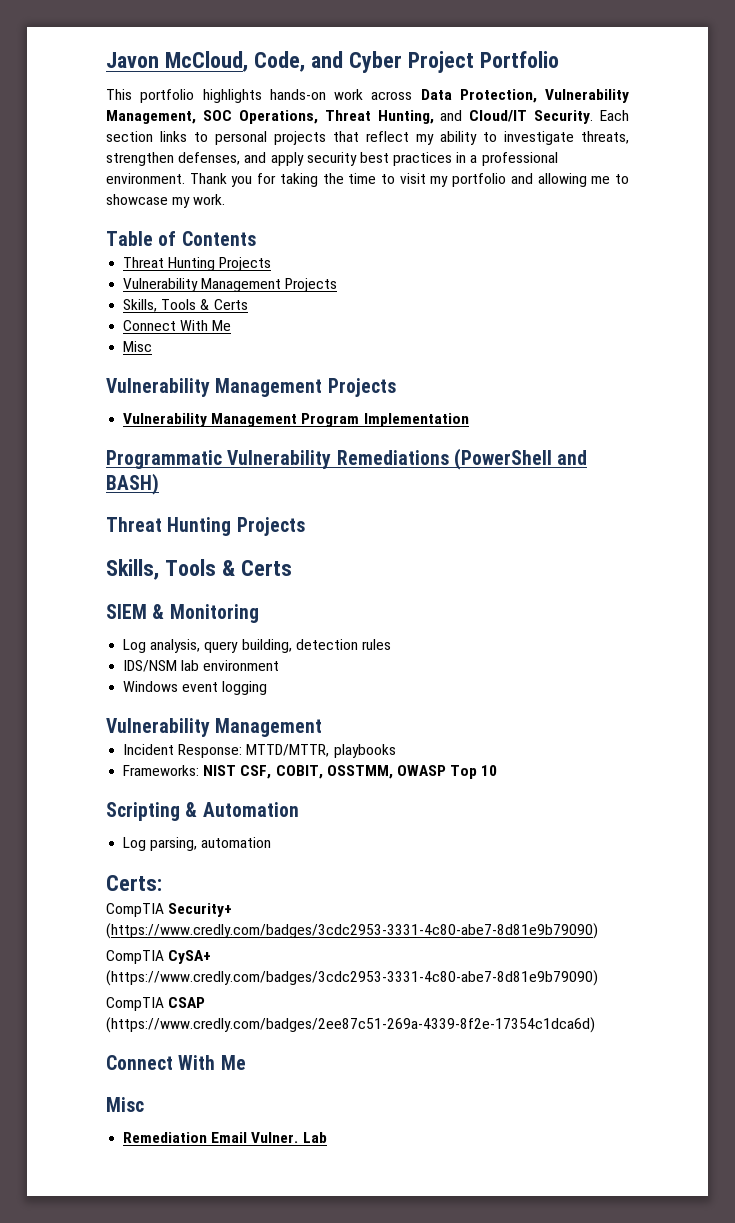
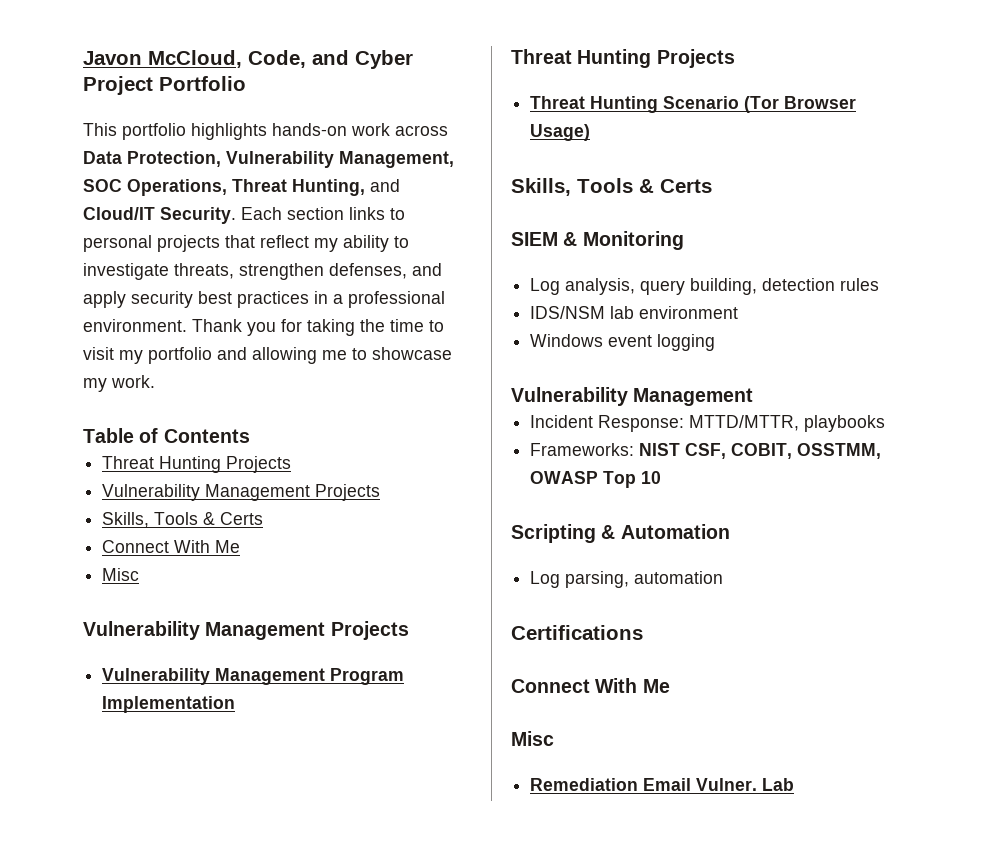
[106,448,588,470] [106,473,159,495] [106,517,305,536] Programmatic Vulnerability Remediations (PowerShell and BASH) // Threat Hunting Projects -> [511,49,735,68] [530,96,857,113] [530,124,591,141] Threat Hunting Projects // Threat Hunting Scenario (Tor Browser Usage)
[106,875,162,891] [106,903,233,917] [106,923,598,939] [106,950,212,964] [106,970,598,986] [106,997,206,1011] [106,1017,595,1033] Certs: // CompTIA Security+ (https://www.credly.com/badges/3cdc2953-3331-4c80-abe7-8d81e9b79090) // CompTIA CySA+ (https://www.credly.com/badges/3cdc2953-3331-4c80-abe7-8d81e9b79090) // CompTIA CSAP (https://www.credly.com/badges/2ee87c51-269a-4339-8f2e-17354c1dca6d) -> [511,625,643,640] Certifications

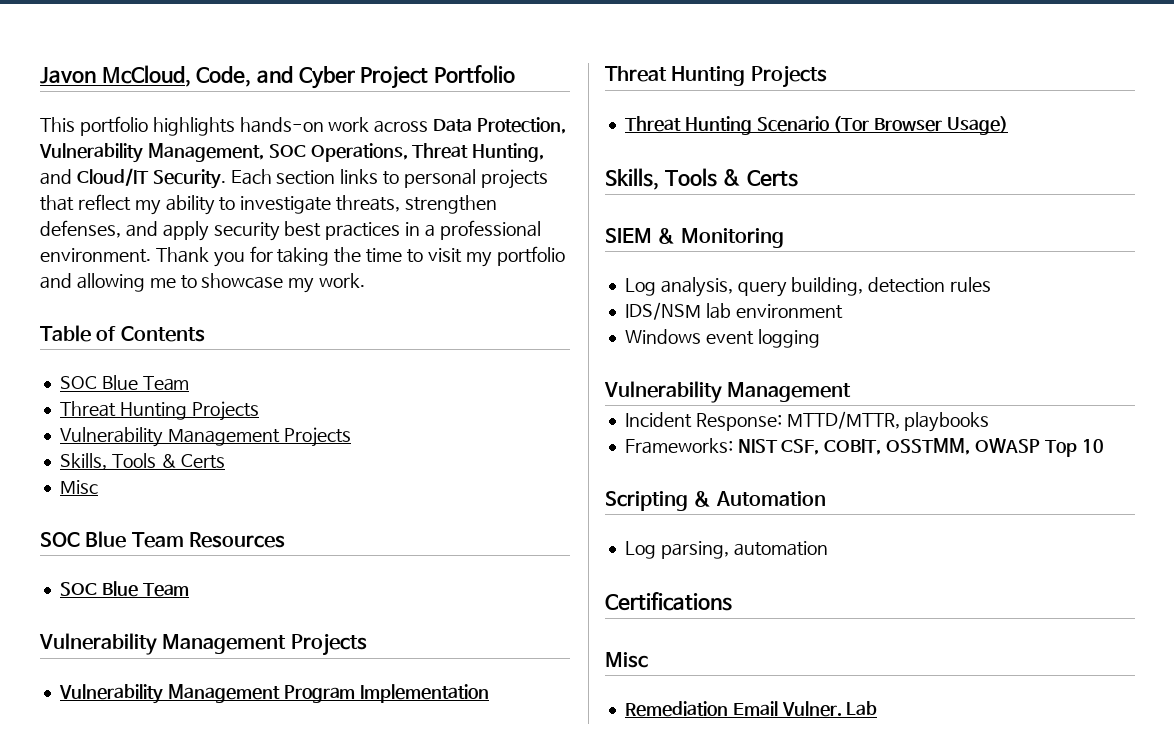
(250, 436) none -> [59,375,190,391] // SOC Blue Team
[102,540,241,553] [102,568,140,581] Connect With Me // Misc -> [59,480,98,494] [40,531,286,548] [59,581,190,597] Misc // SOC Blue Team Resources // SOC Blue Team
[511,678,670,693] // Connect With Me -> (732, 601) none

